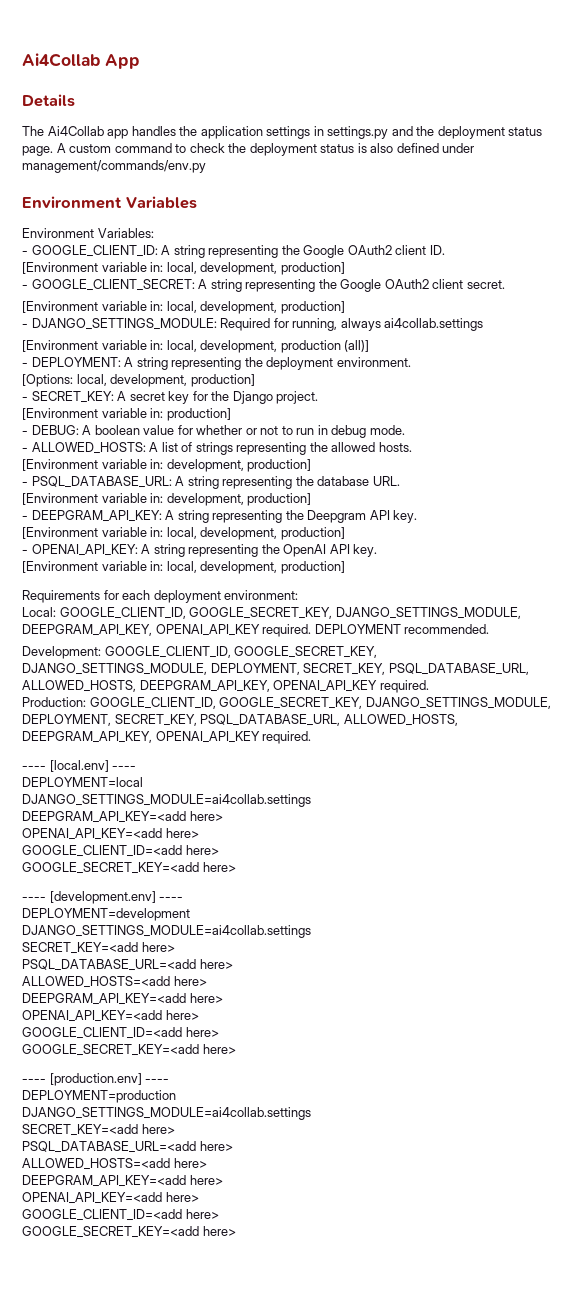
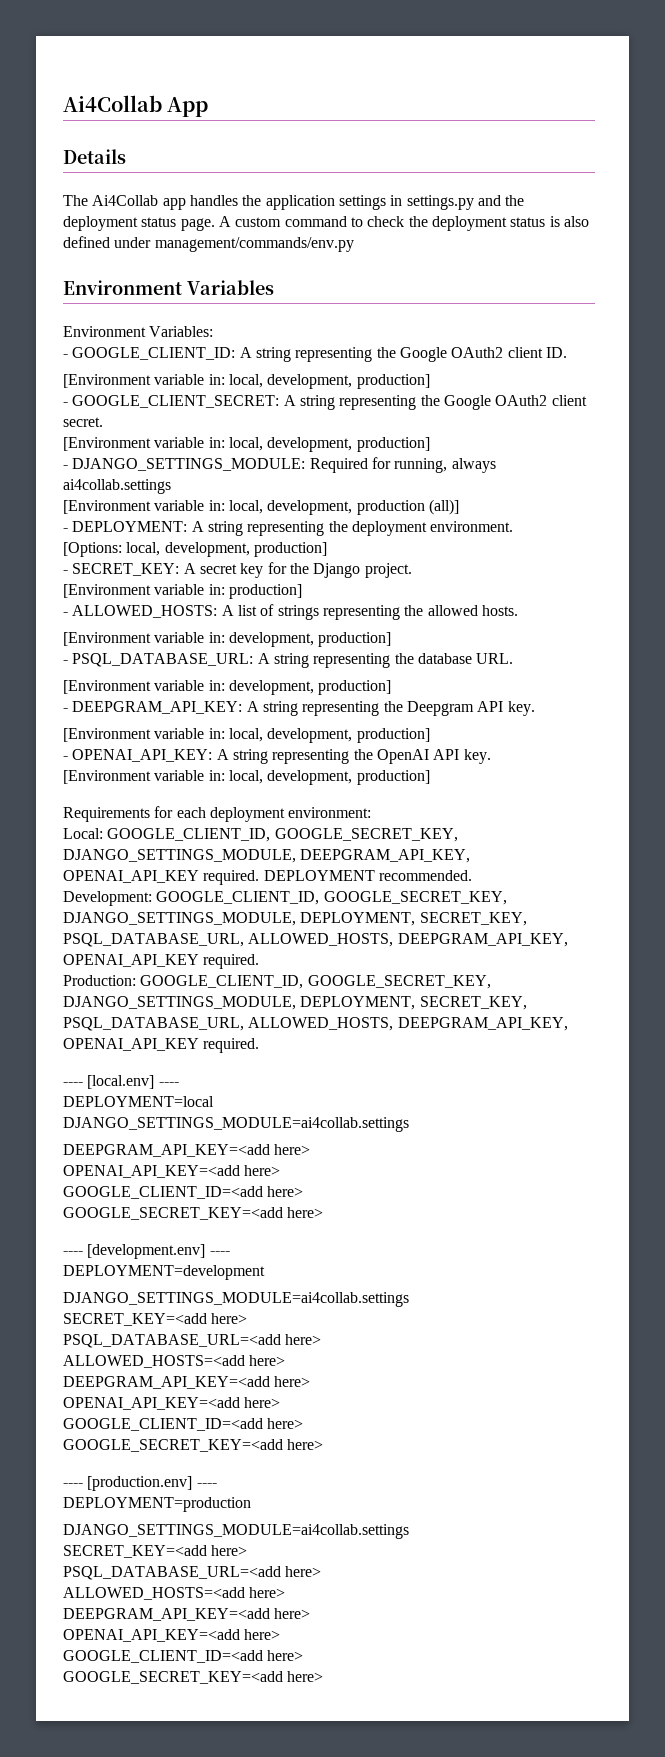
[22,425,405,438] // - DEBUG: A boolean value for whether or not to run in debug mode. -> (302, 591) none

